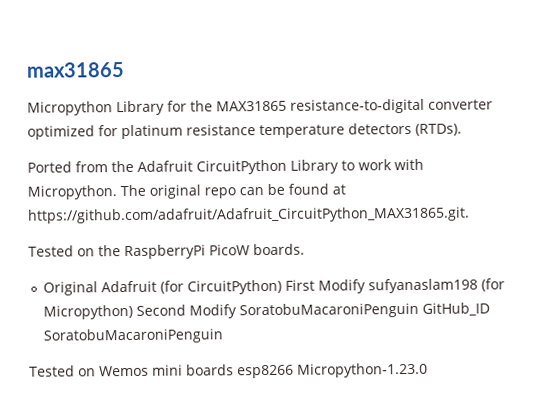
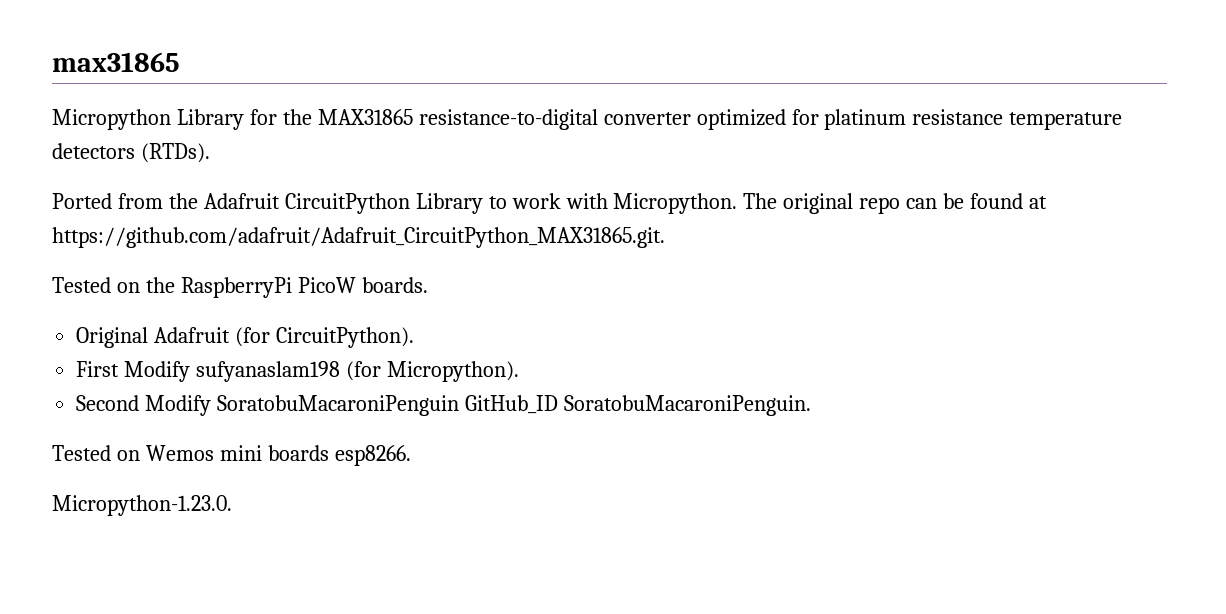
[187,279,283,295] CircuitPython) -> [276,327,415,348] CircuitPython). //
[43,304,134,320] Micropython) -> [386,361,519,382] Micropython). //
[43,328,224,344] SoratobuMacaroniPenguin -> [563,395,811,416] SoratobuMacaroniPenguin.
[236,362,428,379] esp8266 Micropython-1.23.0 -> [334,445,411,466] [52,495,232,516] esp8266. // Micropython-1.23.0.

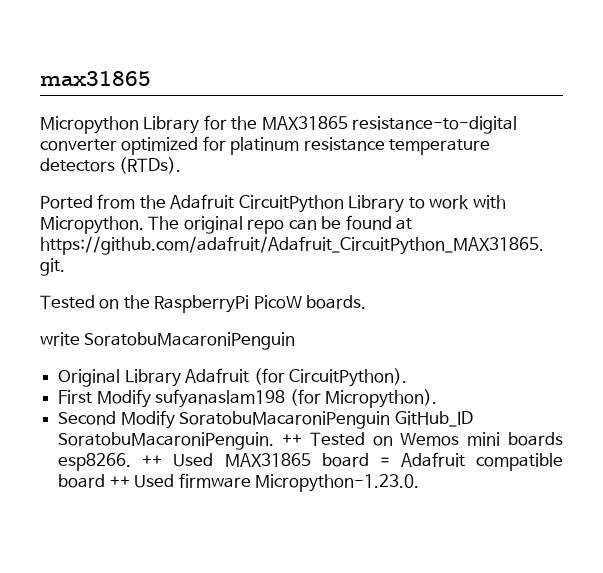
(428, 285) none -> [40,332,296,350] // write SoratobuMacaroniPenguin
(149, 337) none -> [124,369,181,387] Library
(811, 405) // -> [281,434,302,445] ++
(411, 455) // -> [142,452,563,471] [58,473,251,488] ++ Used MAX31865 board = Adafruit compatible board ++ Used firmware

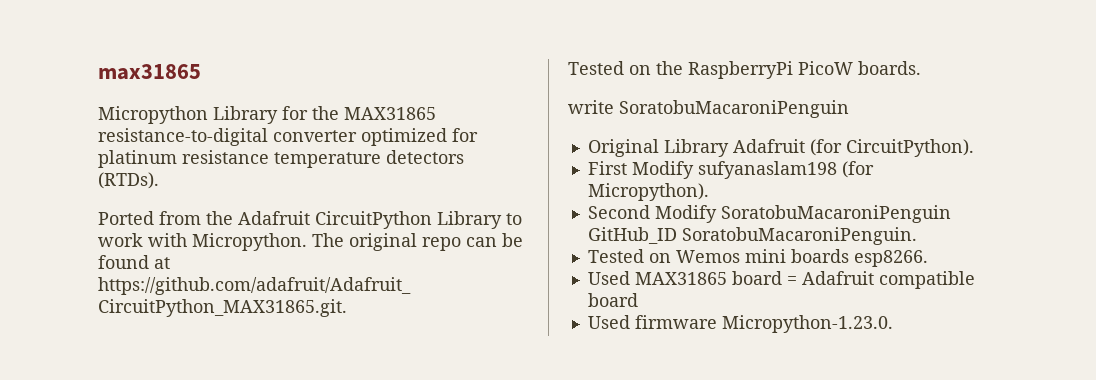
[281,434,302,445] ++ -> (917, 236) //
[142,455,163,466] ++ -> (928, 258) //
[109,476,130,487] ++ -> (638, 300) //

